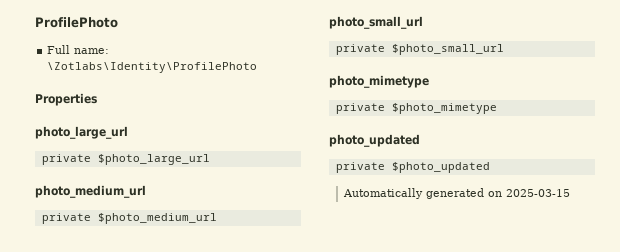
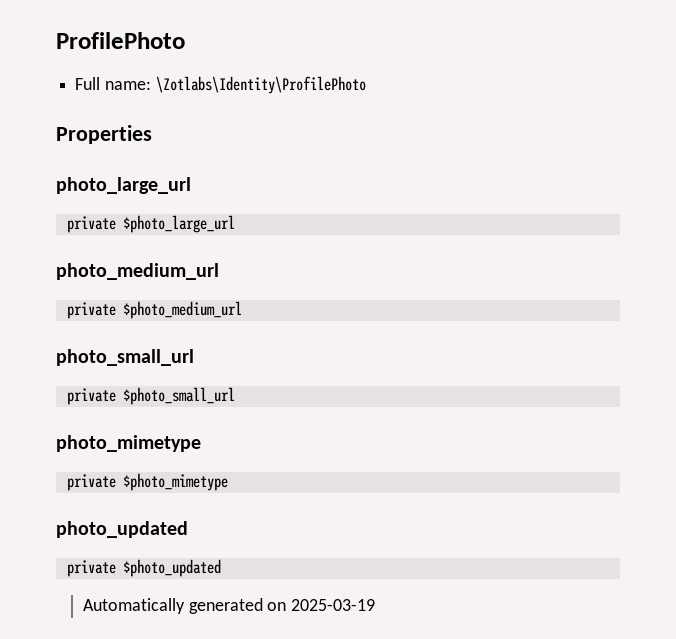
[505,189,570,197] 2025-03-15 -> [290,599,375,611] 2025-03-19

